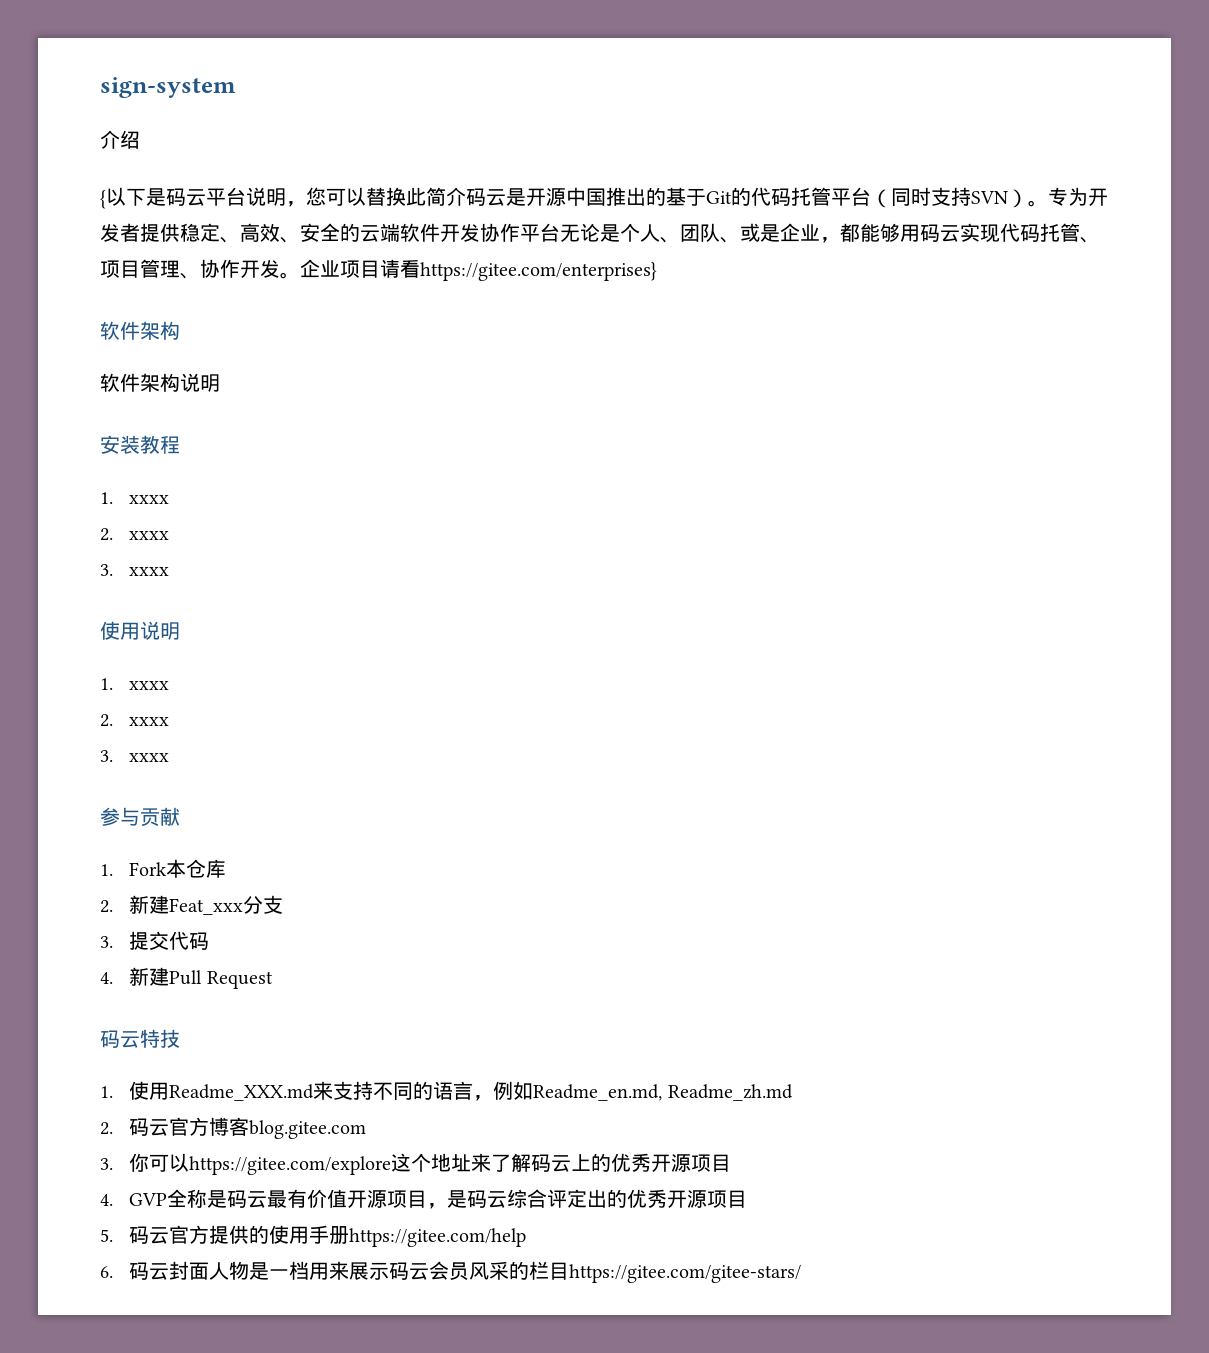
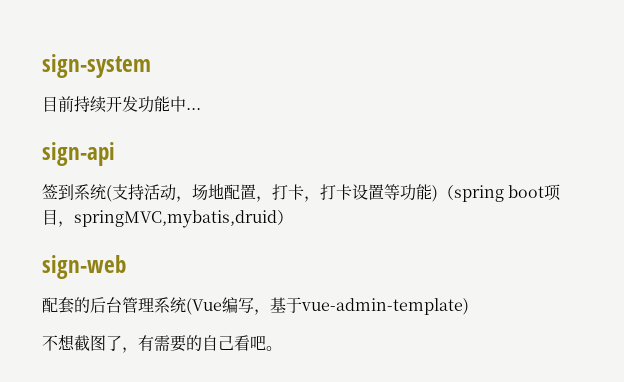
[100,130,140,149] [100,187,1108,209] [100,223,1100,243] [100,259,657,281] [100,321,180,340] [100,373,220,392] [100,435,180,454] [100,492,170,504] [100,528,170,541] [100,564,170,576] [100,621,180,640] [100,678,170,690] [100,714,170,727] [100,750,170,762] [100,807,180,827] [100,859,227,878] [100,895,284,915] [100,931,210,950] [100,967,273,989] [100,1029,180,1048] [100,1081,793,1101] [100,1117,367,1139] [100,1153,732,1175] [100,1189,748,1209] [100,1225,527,1247] [100,1261,802,1283] 介绍 // {以下是码云平台说明，您可以替换此简介码云是开源中国推出的基于Git的代码托管平台（同时支持SVN）。专为开发者提供稳定、高效、安全的云端软件开发协作平台无论是个人、团队、或是企业，都能够用码云实现代码托管、项目管理、协作开发。企业项目请看https://gitee.com/enterprises} // 软件架构 // 软件架构说明 // 安装教程 // 1. xxxx // 2. xxxx // 3. xxxx // 使用说明 // 1. xxxx // 2. xxxx // 3. xxxx // 参与贡献 // 1. Fork本仓库 // 2.新建Feat_xxx分支 // 3.提交代码 // 4.新建Pull Request // 码云特技 // 1.使用Readme_XXX.md来支持不同的语言，例如Readme_en.md, Readme_zh.md // 2.码云官方博客blog.gitee.com // 3.你可以https://gitee.com/explore这个地址来了解码云上的优秀开源项目 // 4. GVP全称是码云最有价值开源项目，是码云综合评定出的优秀开源项目 // 5.码云官方提供的使用手册https://gitee.com/help // 6.码云封面人物是一档用来展示码云会员风采的栏目https://gitee.com/gitee-stars/ -> [42,96,201,113] [42,142,115,166] [42,183,562,202] [42,209,293,228] [42,255,126,279] [42,297,469,315] [42,334,282,353] 目前持续开发功能中... // sign-api // 签到系统(支持活动，场地配置，打卡，打卡设置等功能)（spring boot项目，springMVC,mybatis,druid） // sign-web // 配套的后台管理系统(Vue编写，基于vue-admin-template) // 不想截图了，有需要的自己看吧。

